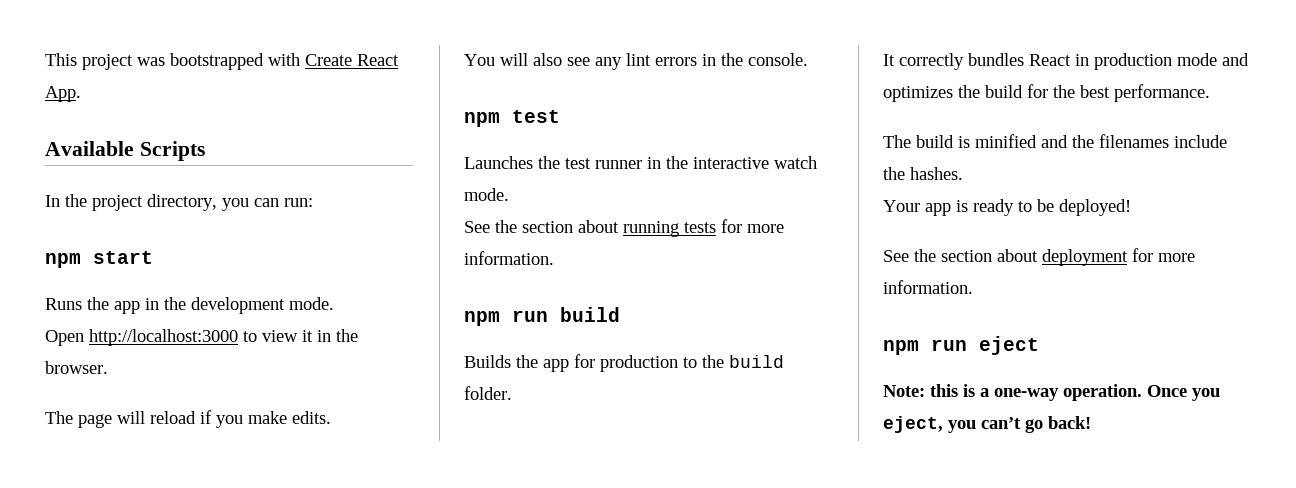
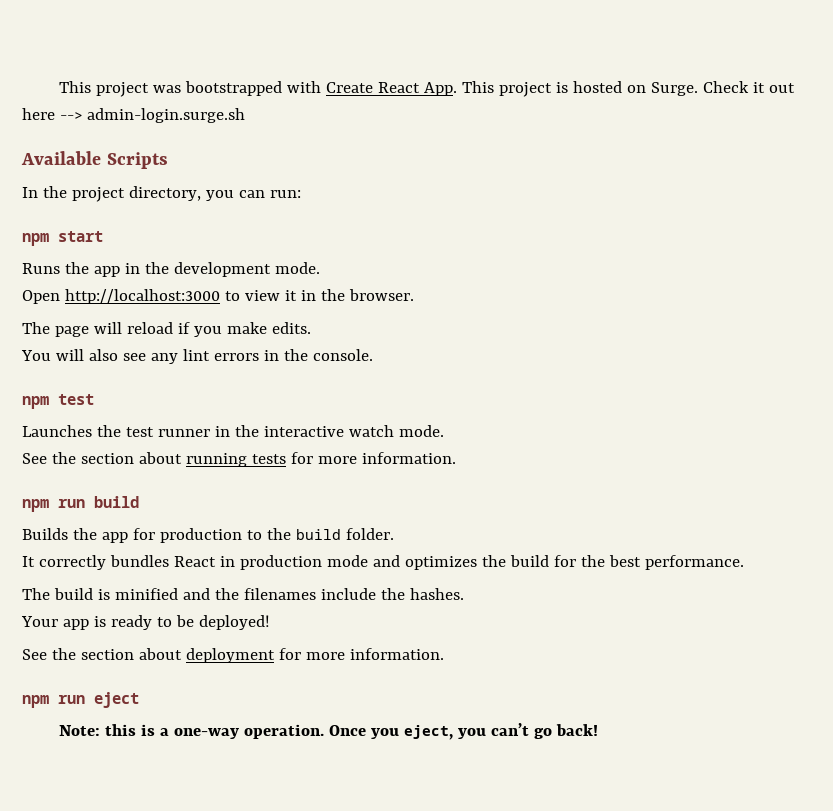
(81, 94) none -> [461,81,795,97] [22,108,245,123] This project is hosted on Surge. Check it out here --> admin-login.surge.sh

